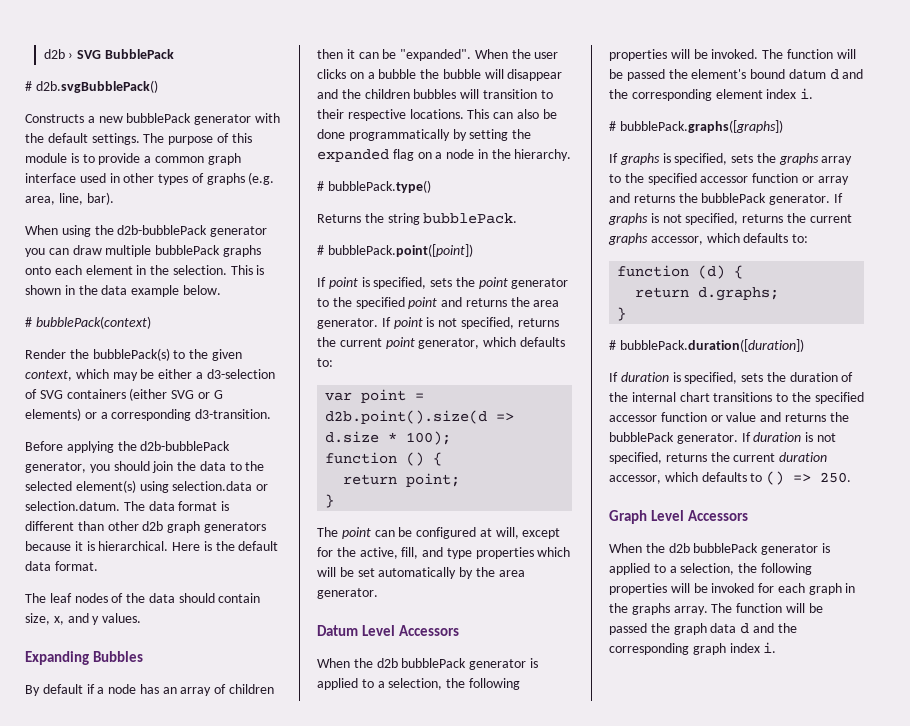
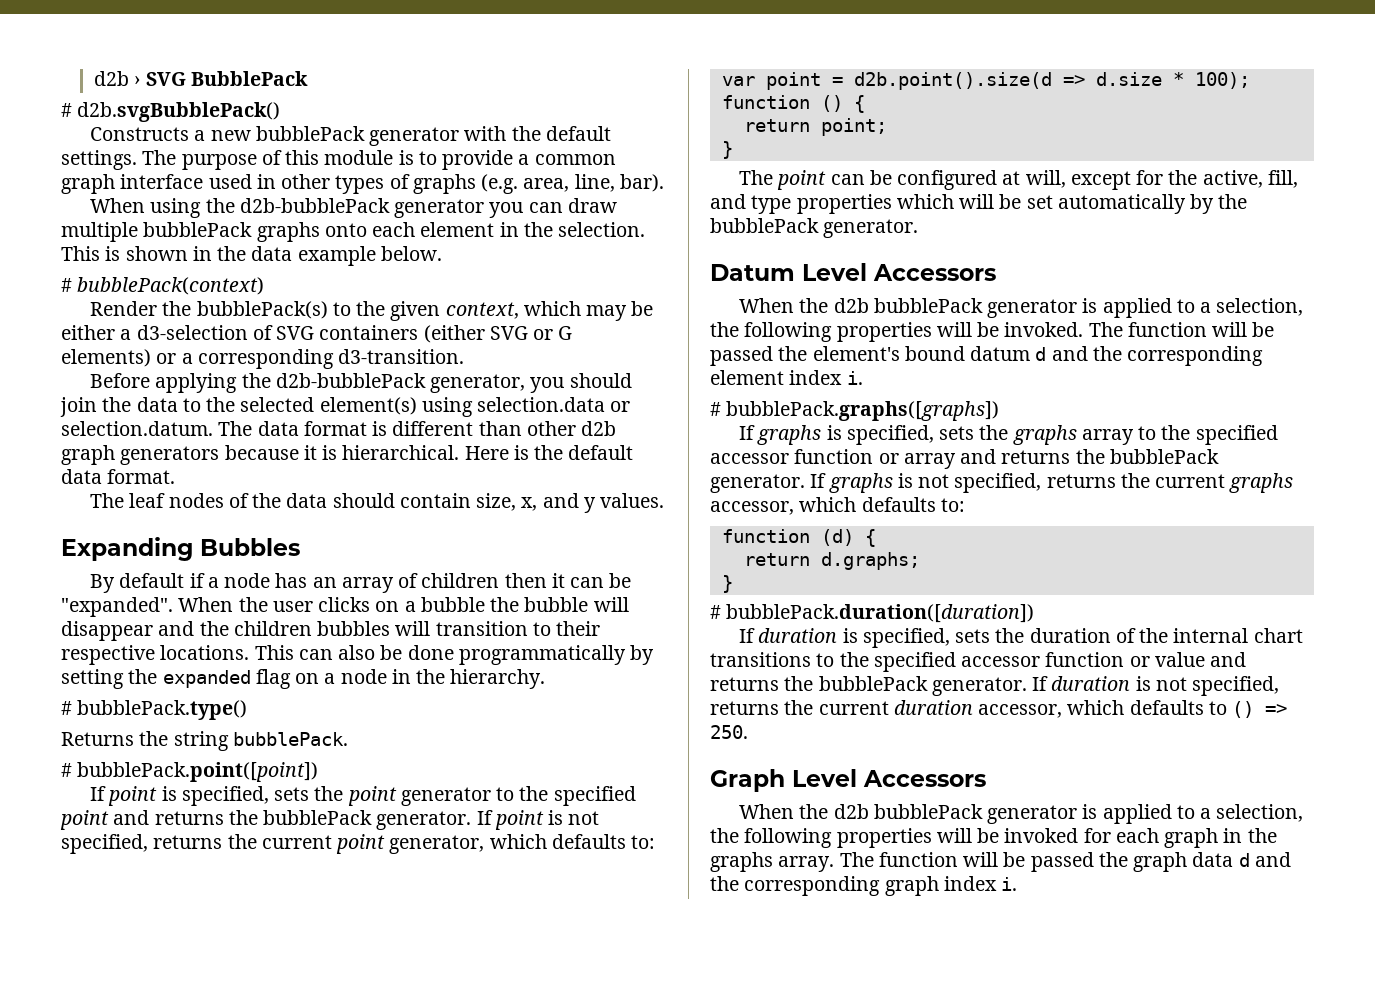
[533,300,560,307] area -> [263,810,373,825] bubblePack
[498,570,525,577] area -> [710,218,819,233] bubblePack

